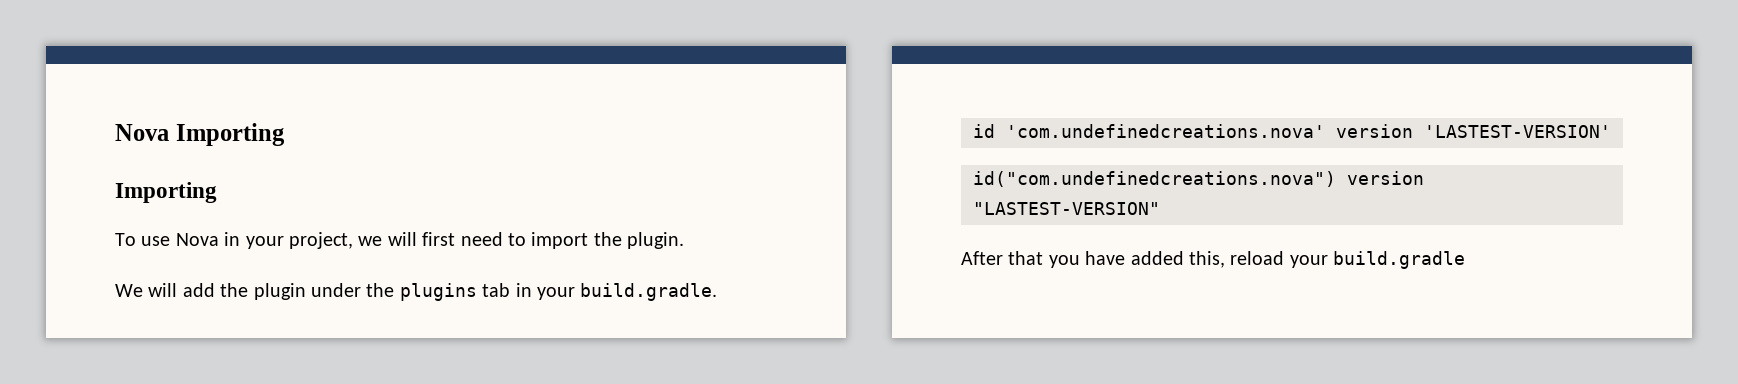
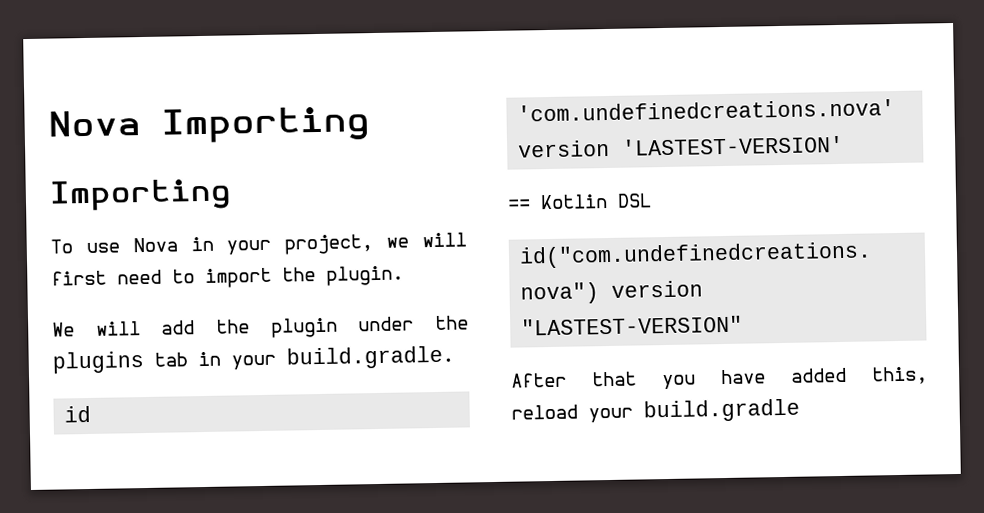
(1611, 131) none -> [508,193,652,210] // == Kotlin DSL

